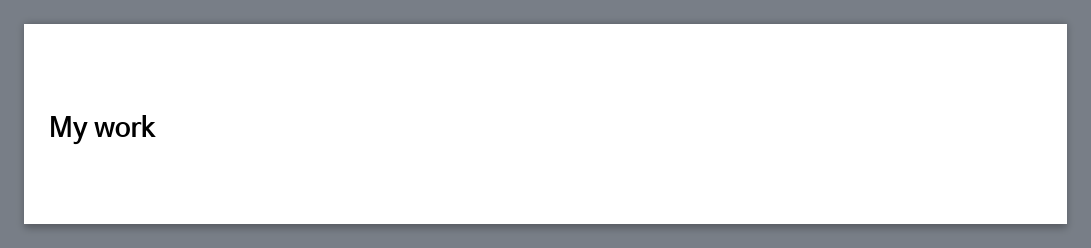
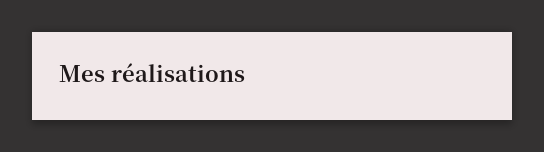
[49,115,157,145] My work -> [59,63,245,82] Mes réalisations

